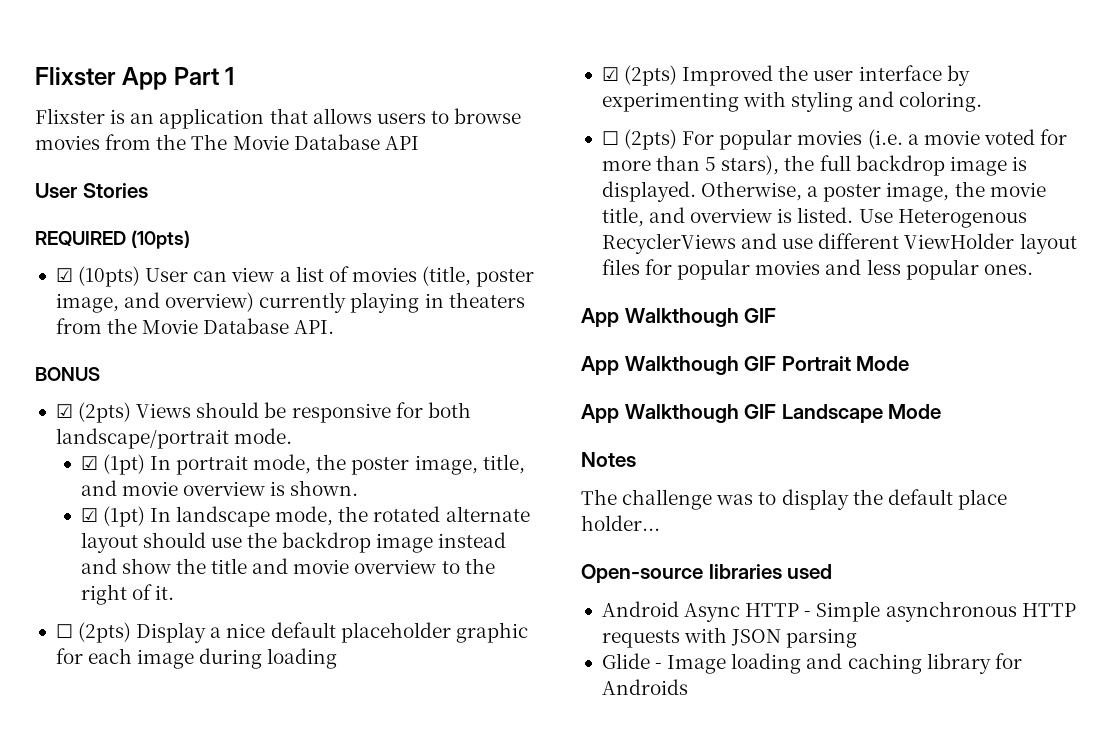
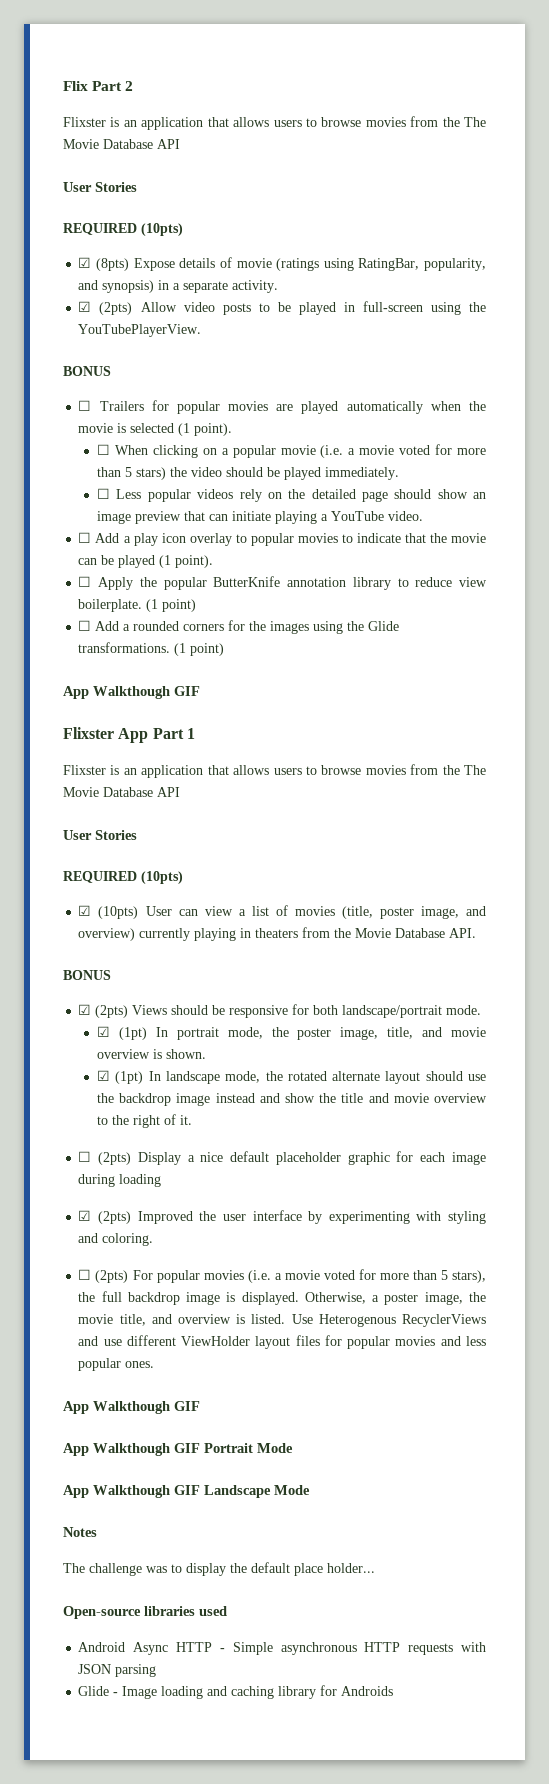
(35, 76) none -> [63,81,134,91] [63,116,487,130] [63,139,180,149] [63,182,137,192] [63,223,183,236] [78,257,486,271] [78,280,279,293] [78,301,487,315] [78,324,202,337] [63,366,111,376] [78,400,487,414] [78,423,233,436] [97,444,486,458] [97,467,400,480] [97,488,486,502] [97,511,424,524] [78,532,487,546] [78,555,214,568] [78,576,488,590] [78,599,197,612] [78,620,400,634] [78,642,225,656] [63,686,200,699] Flix Part 2 // Flixster is an application that allows users to browse movies from the The Movie Database API // User Stories // REQUIRED (10pts) // ☑ (8pts) Expose details of movie (ratings using RatingBar, popularity, and synopsis) in a separate activity. // ☑ (2pts) Allow video posts to be played in full-screen using the YouTubePlayerView. // BONUS // ☐ Trailers for popular movies are played automatically when the movie is selected (1 point). // ☐ When clicking on a popular movie (i.e. a movie voted for more than 5 stars) the video should be played immediately. // ☐ Less popular videos rely on the detailed page should show an image preview that can initiate playing a YouTube video. // ☐ Add a play icon overlay to popular movies to indicate that the movie can be played (1 point). // ☐ Apply the popular ButterKnife annotation library to reduce view boilerplate. (1 point) // ☐ Add a rounded corners for the images using the Glide transformations. (1 point) // App Walkthough GIF //

